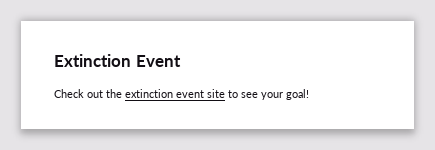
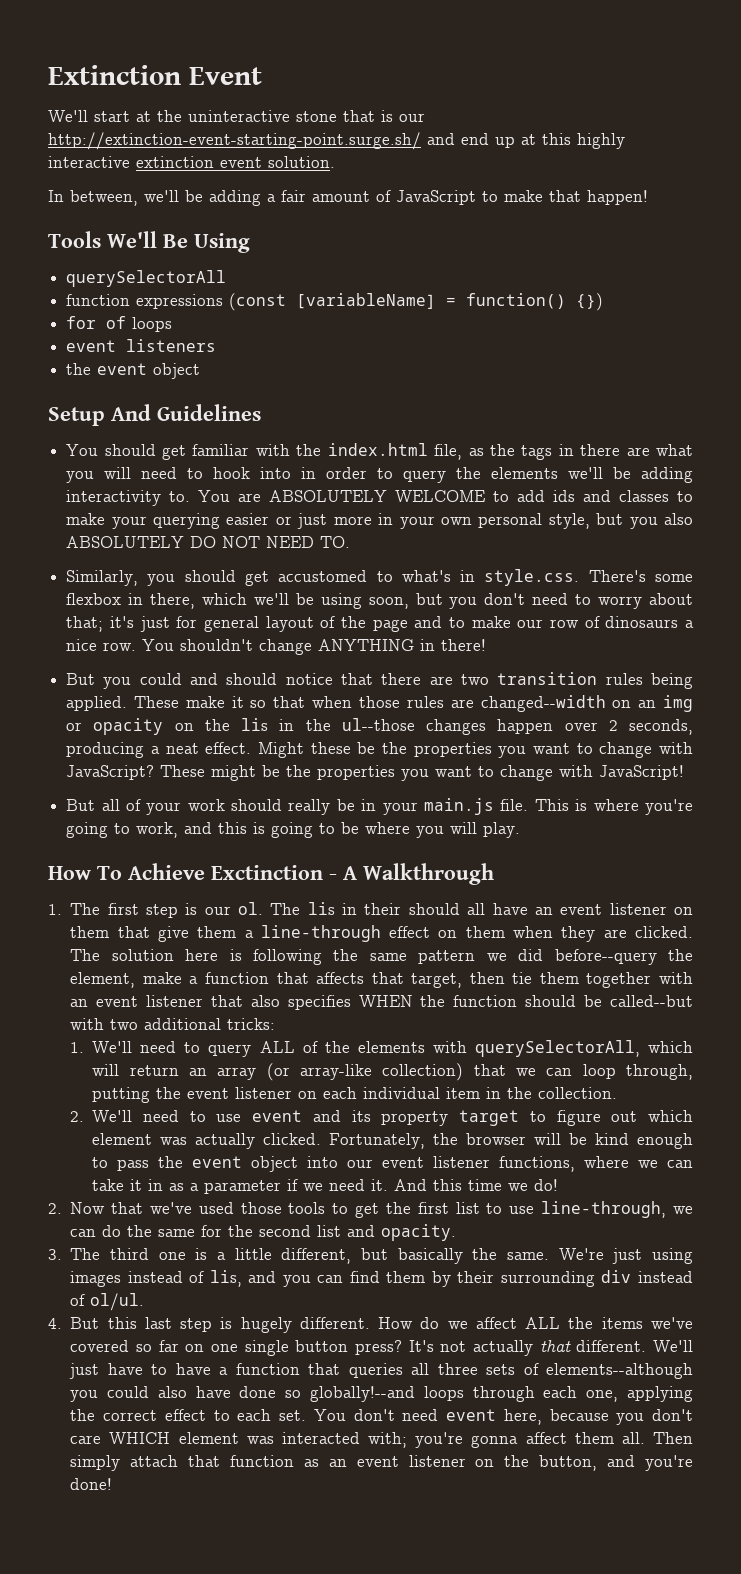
[54,89,309,100] Check out the extinction event site to see your goal! -> [48,110,425,122] [48,132,625,150] [48,156,335,168] [48,190,648,206] [48,231,250,253] [66,270,227,287] [66,293,604,311] [66,316,173,332] [66,339,217,352] [66,363,201,379] [48,404,261,426] [66,443,694,460] [66,467,694,483] [66,490,694,506] [66,513,694,529] [66,536,351,548] [66,569,693,586] [66,593,694,609] [66,616,695,632] [66,639,487,655] [66,672,693,689] [66,695,694,712] [66,718,693,735] [66,742,693,758] [66,765,685,781] [66,798,693,815] [66,822,521,838] [48,863,494,885] [48,902,693,918] [70,925,693,942] [70,949,693,965] [70,972,693,988] [70,995,693,1010] [70,1018,276,1030] [69,1040,694,1057] [92,1063,694,1081] [92,1087,618,1103] [69,1110,693,1126] [92,1133,693,1149] [92,1156,694,1172] [92,1179,559,1194] [48,1201,694,1218] [70,1224,457,1241] [48,1248,693,1264] [70,1270,693,1287] [70,1293,145,1311] [48,1317,693,1333] [70,1340,693,1356] [69,1363,694,1379] [70,1386,693,1402] [70,1409,693,1425] [70,1432,693,1448] [70,1455,693,1471] [70,1478,113,1490] We'll start at the uninteractive stone that is our http://extinction-event-starting-point.surge.sh/ and end up at this highly interactive extinction event solution. // In between, we'll be adding a fair amount of JavaScript to make that happen! // Tools We'll Be Using // querySelectorAll // function expressions (const [variableName] = function() {}) // for of loops // event listeners // the event object // Setup And Guidelines // You should get familiar with the index.html file, as the tags in there are what you will need to hook into in order to query the elements we'll be adding interactivity to. You are ABSOLUTELY WELCOME to add ids and classes to make your querying easier or just more in your own personal style, but you also ABSOLUTELY DO NOT NEED TO. // Similarly, you should get accustomed to what's in style.css. There's some flexbox in there, which we'll be using soon, but you don't need to worry about that; it's just for general layout of the page and to make our row of dinosaurs a nice row. You shouldn't change ANYTHING in there! // But you could and should notice that there are two transition rules being applied. These make it so that when those rules are changed--width on an img or opacity on the lis in the ul--those changes happen over 2 seconds, producing a neat effect. Might these be the properties you want to change with JavaScript? These might be the properties you want to change with JavaScript! // But all of your work should really be in your main.js file. This is where you're going to work, and this is going to be where you will play. // How To Achieve Exctinction - A Walkthrough // 1. The first step is our ol. The lis in their should all have an event listener on them that give them a line-through effect on them when they are clicked. The solution here is following the same pattern we did before--query the element, make a function that affects that target, then tie them together with an event listener that also specifies WHEN the function should be called--but with two additional tricks: // 1. We'll need to query ALL of the elements with querySelectorAll, which will return an array (or array-like collection) that we can loop through, putting the event listener on each individual item in the collection. // 2. We'll need to use event and its property target to figure out which element was actually clicked. Fortunately, the browser will be kind enough to pass the event object into our event listener functions, where we can take it in as a parameter if we need it. And this time we do! // 2. Now that we've used those tools to get the first list to use line-through, we can do the same for the second list and opacity. // 3. The third one is a little different, but basically the same. We're just using images instead of lis, and you can find them by their surrounding div instead of ol/ul. // 4. But this last step is hugely different. How do we affect ALL the items we've covered so far on one single button press? It's not actually that different. We'll just have to have a function that queries all three sets of elements--although you could also have done so globally!--and loops through each one, applying the correct effect to each set. You don't need event here, because you don't care WHICH element was interacted with; you're gonna affect them all. Then simply attach that function as an event listener on the button, and you're done!

